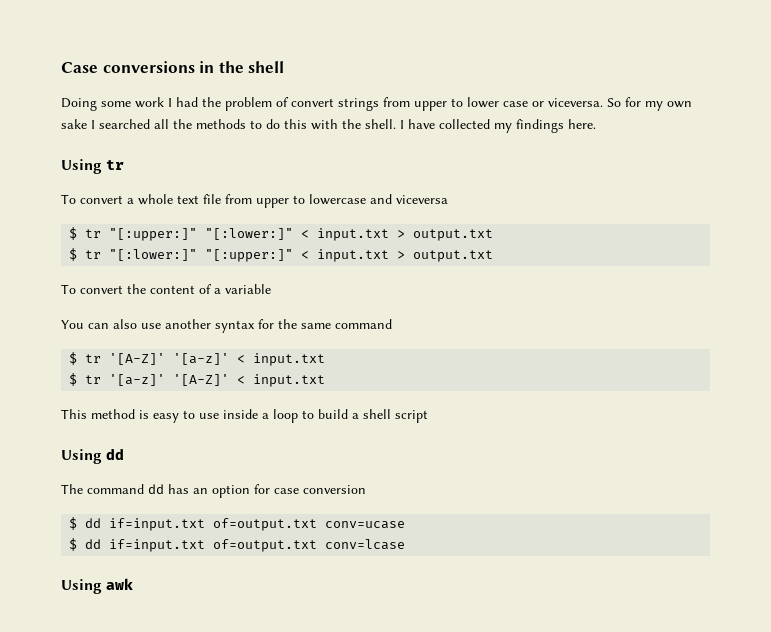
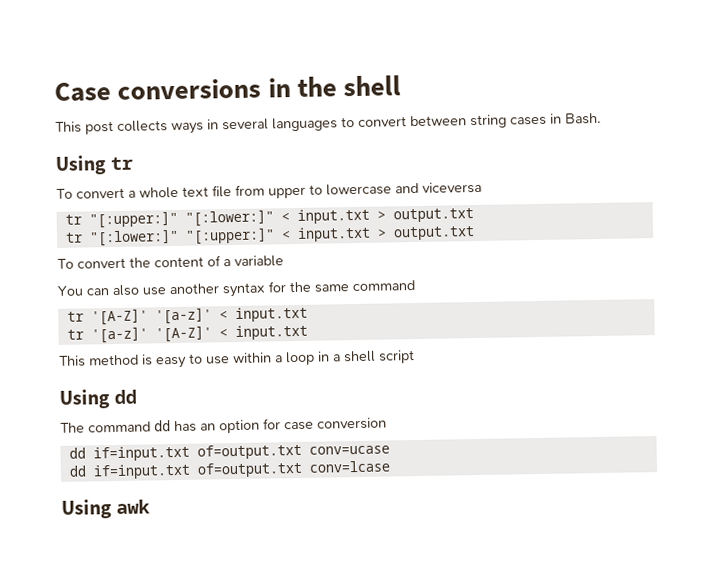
[61,97,692,111] [61,119,596,133] Doing some work I had the problem of convert strings from upper to lower case or viceversa. So for my own sake I searched all the methods to do this with the shell. I have collected my findings here. -> [55,112,601,135] This post collects ways in several languages to convert between string cases in Bash.
[69,227,78,240] $ -> (482, 187) none
[69,248,78,261] $ -> (474, 215) none
[69,352,78,365] $ -> (415, 286) none
[69,373,78,386] $ -> (308, 314) none
[223,409,258,419] inside -> [232,352,272,364] within
[302,409,348,419] to build -> [317,351,330,362] in
[69,517,78,530] $ -> (387, 423) none
[69,538,78,551] $ -> (390, 450) none

